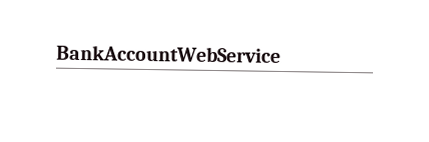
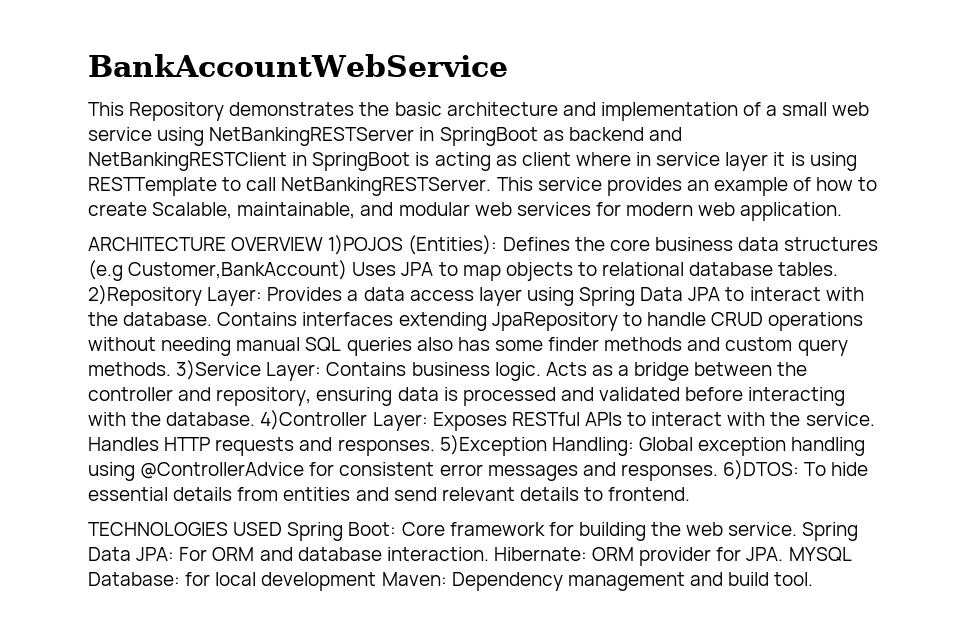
(281, 53) none -> [88,102,870,121] [88,127,682,146] [88,152,857,171] [88,177,878,196] [88,202,843,221] [88,235,879,255] [88,260,839,281] [88,285,864,306] [88,312,864,331] [88,337,848,356] [88,360,808,381] [88,387,846,406] [88,410,875,431] [88,435,866,456] [88,460,869,481] [88,487,691,501] [88,522,859,541] [88,547,852,566] [88,572,814,591] // This Repository demonstrates the basic architecture and implementation of a small web service using NetBankingRESTServer in SpringBoot as backend and NetBankingRESTClient in SpringBoot is acting as client where in service layer it is using RESTTemplate to call NetBankingRESTServer. This service provides an example of how to create Scalable, maintainable, and modular web services for modern web application. // ARCHITECTURE OVERVIEW 1)POJOS (Entities): Defines the core business data structures (e.g Customer,BankAccount) Uses JPA to map objects to relational database tables. 2)Repository Layer: Provides a data access layer using Spring Data JPA to interact with the database. Contains interfaces extending JpaRepository to handle CRUD operations without needing manual SQL queries also has some finder methods and custom query methods. 3)Service Layer: Contains business logic. Acts as a bridge between the controller and repository, ensuring data is processed and validated before interacting with the database. 4)Controller Layer: Exposes RESTful APIs to interact with the service. Handles HTTP requests and responses. 5)Exception Handling: Global exception handling using @ControllerAdvice for consistent error messages and responses. 6)DTOS: To hide essential details from entities and send relevant details to frontend. // TECHNOLOGIES USED Spring Boot: Core framework for building the web service. Spring Data JPA: For ORM and database interaction. Hibernate: ORM provider for JPA. MYSQL Database: for local development Maven: Dependency management and build tool.

